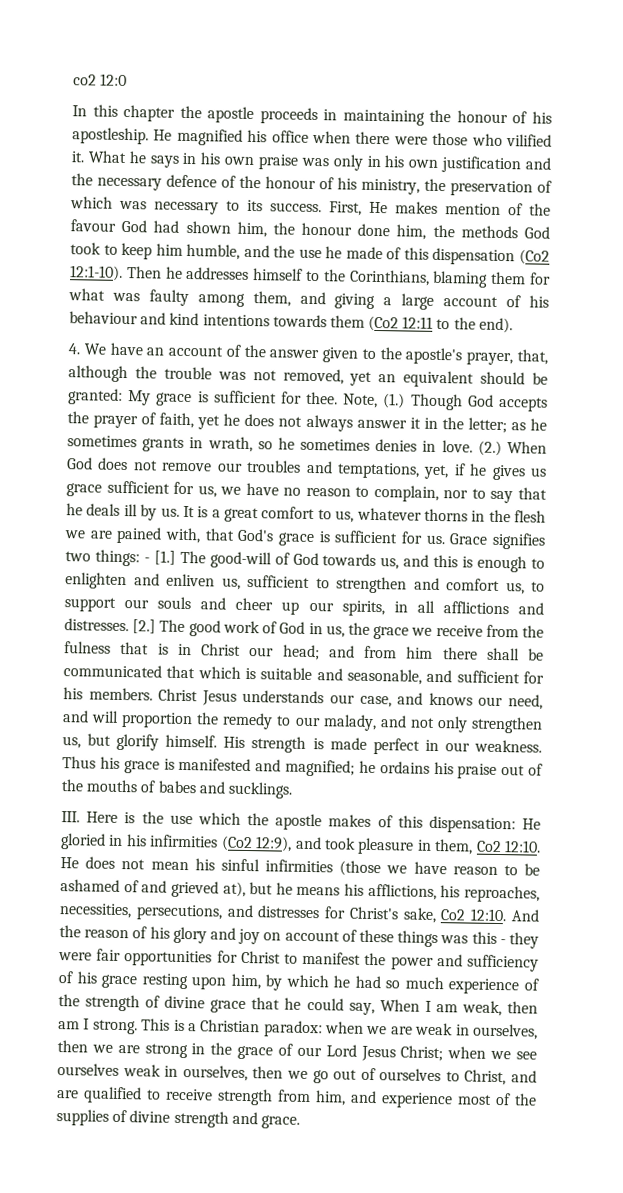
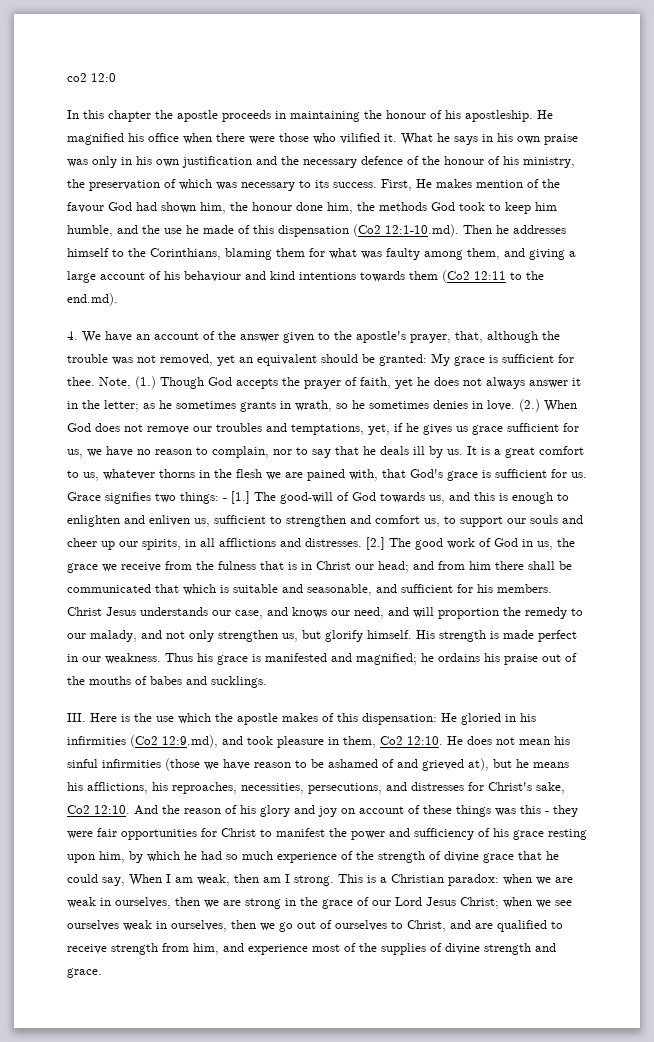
[69,265,123,281] 12:1-10). -> [385,224,459,237] 12:1-10.md).
[478,317,513,334] end). -> [67,293,118,306] end.md).
[255,836,293,852] 12:9), -> [162,735,218,748] 12:9.md),

